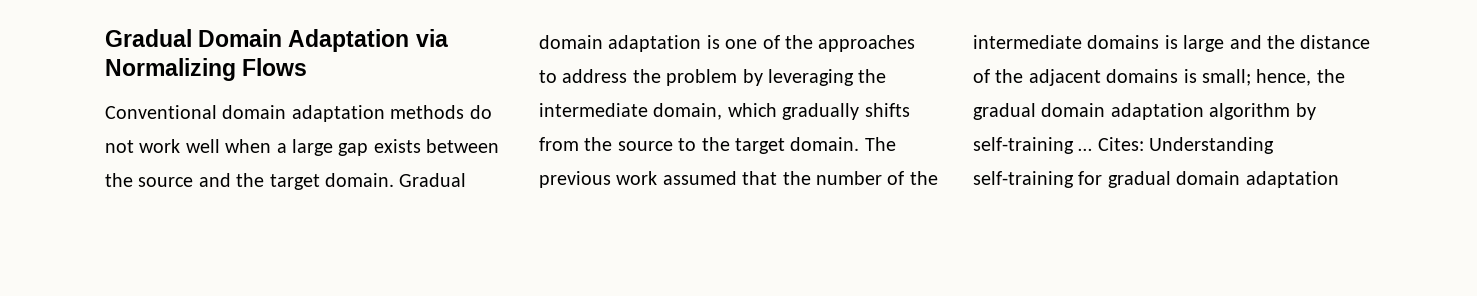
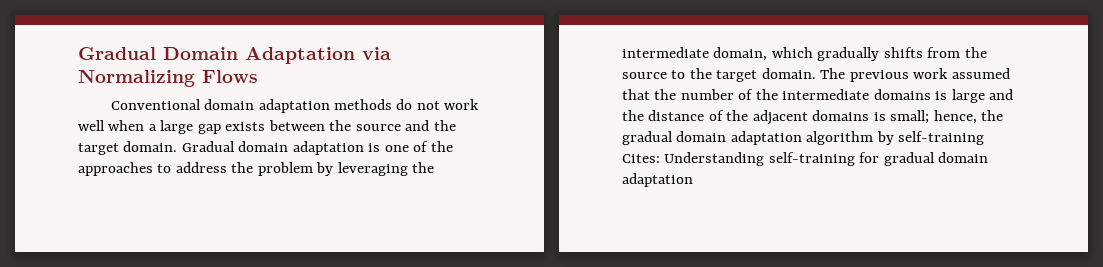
[1078,148,1093,151] … -> (985, 138) none

